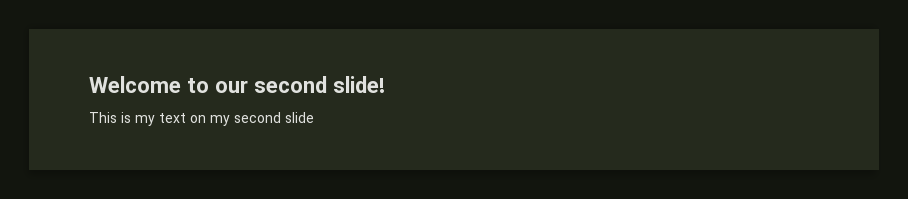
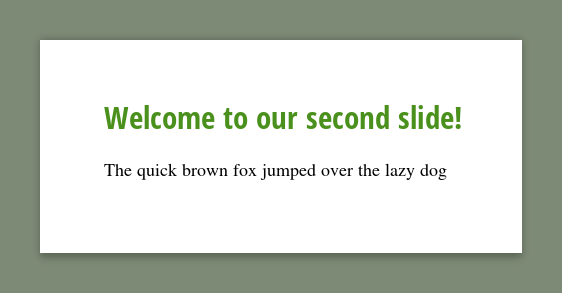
[89,112,314,126] This is my text on my second slide -> [104,163,447,180] The quick brown fox jumped over the lazy dog

